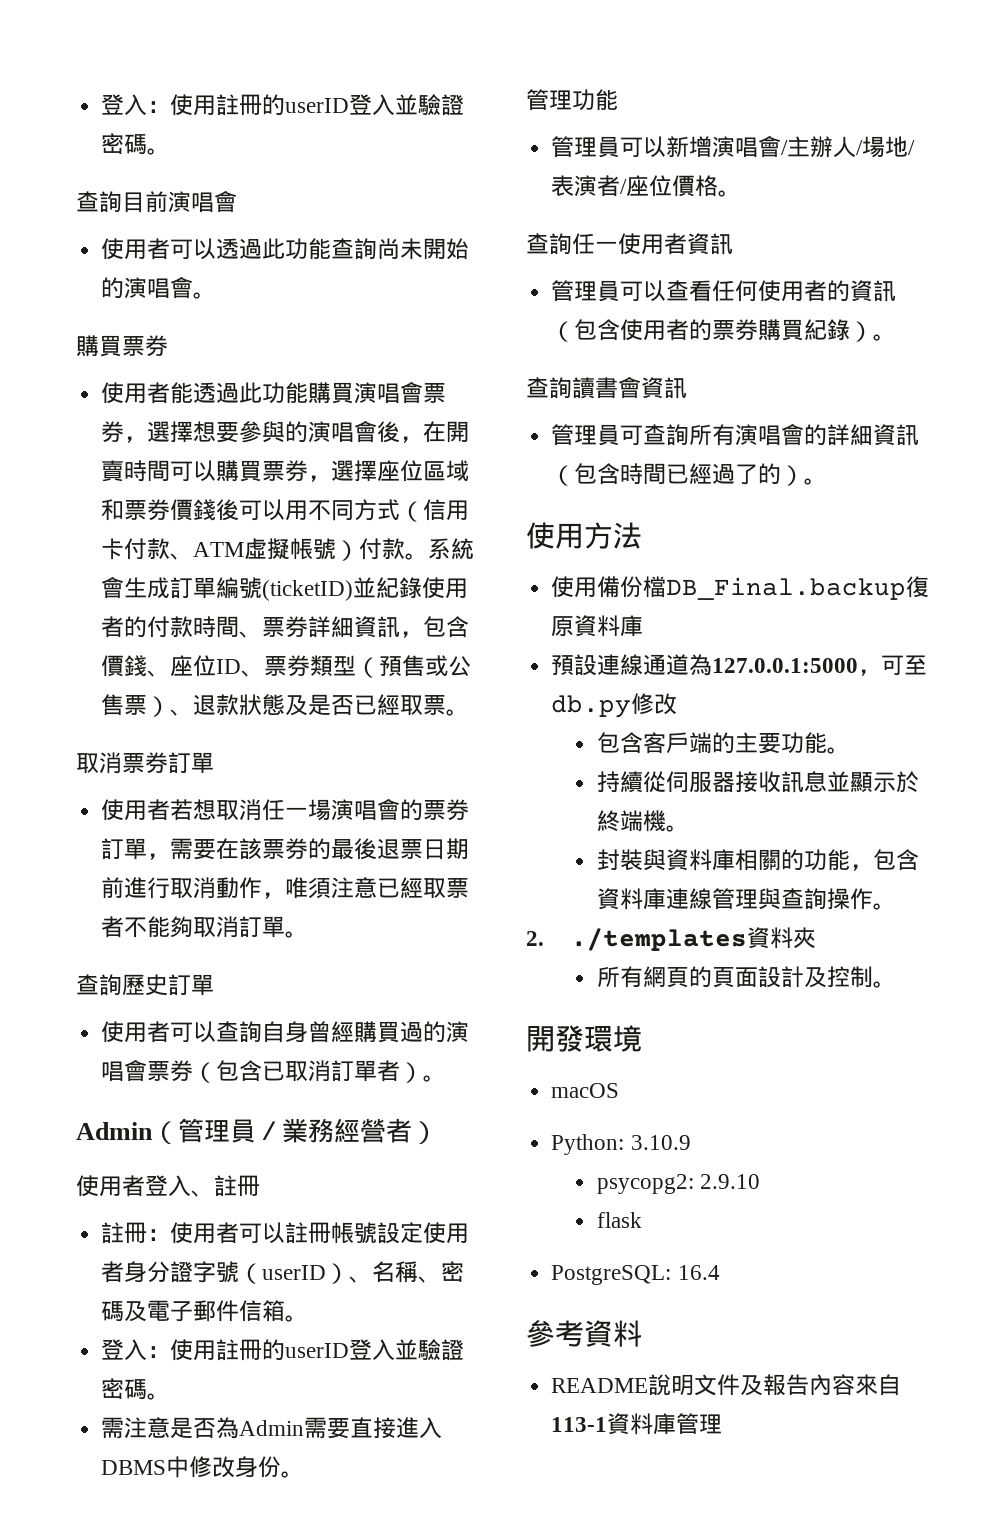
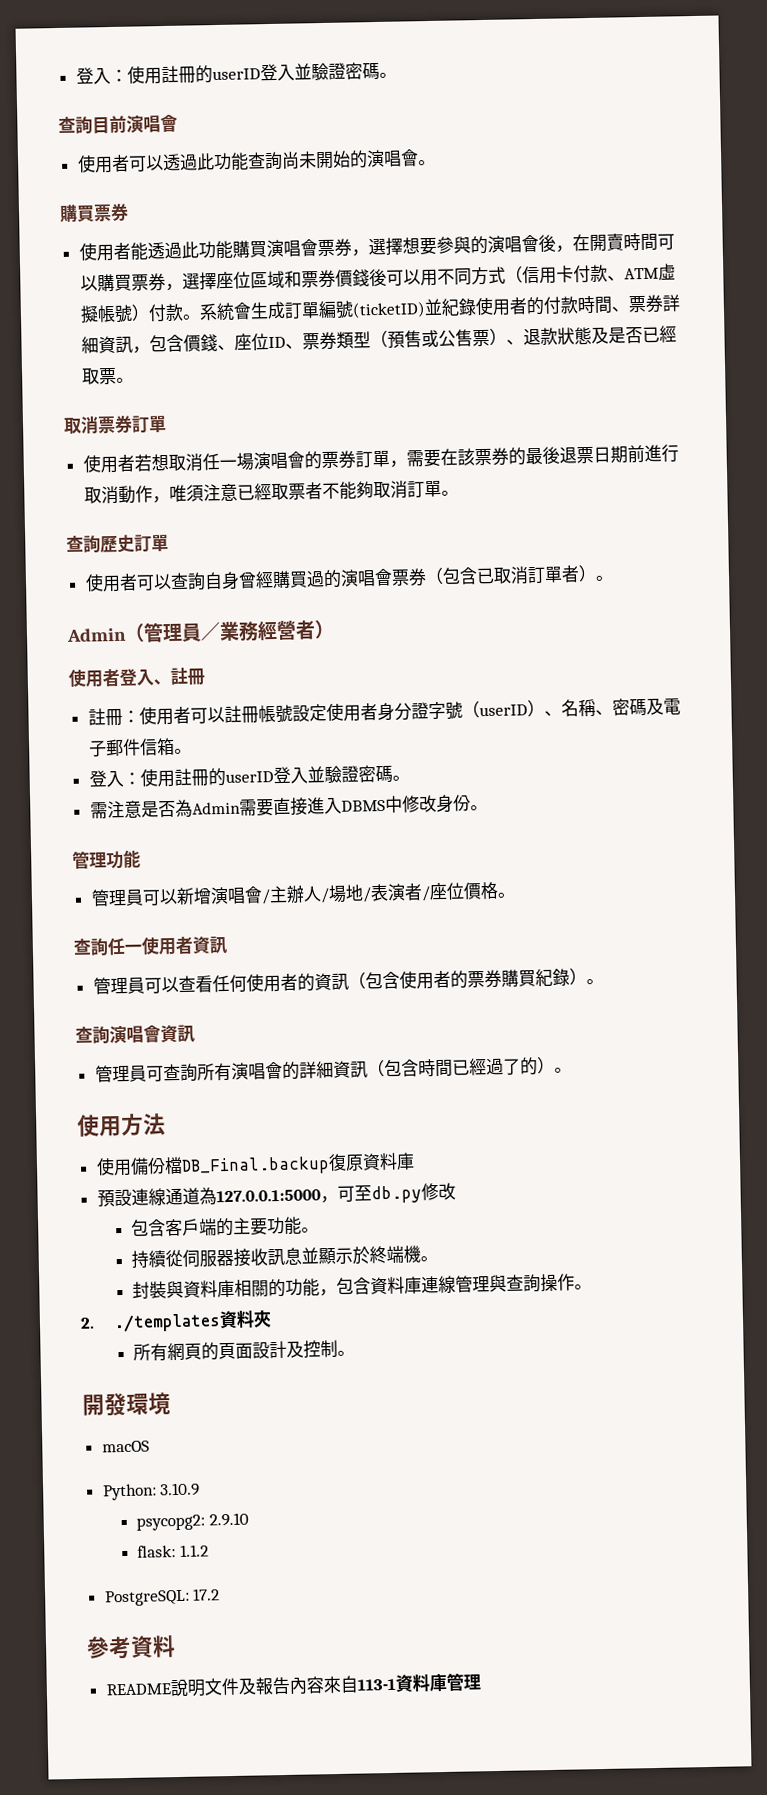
[572,377,618,399] 讀書 -> [109,1025,144,1045] 演唱
[596,1212,642,1228] flask -> [137,1544,209,1558] flask: 1.1.2
[677,1265,720,1280] 16.4 -> [192,1588,221,1601] 17.2

